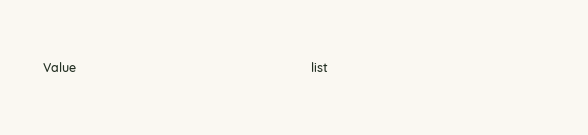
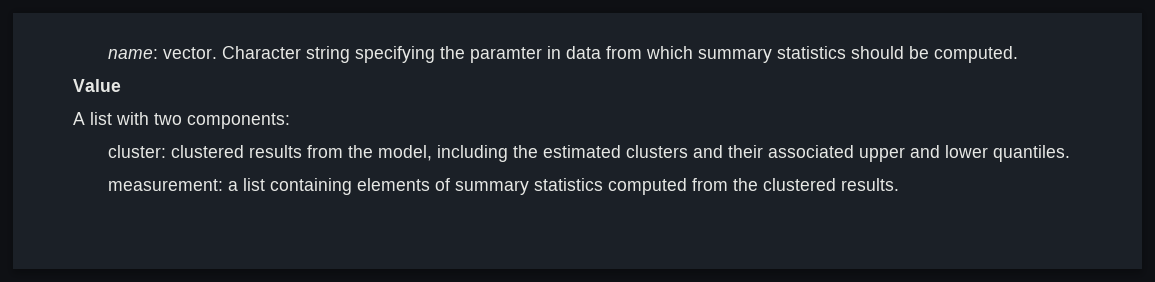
[43,62,76,72] [311,62,328,72] Value // list -> [108,46,1019,63] [73,79,121,92] [73,112,290,129] [108,145,1071,162] [108,178,900,195] name: vector. Character string specifying the paramter in data from which summary statistics should be computed. // Value // A list with two components: // cluster: clustered results from the model, including the estimated clusters and their associated upper and lower quantiles. // measurement: a list containing elements of summary statistics computed from the clustered results.

